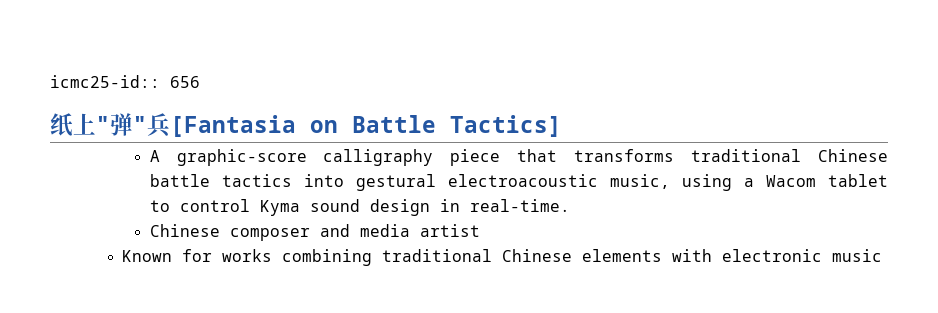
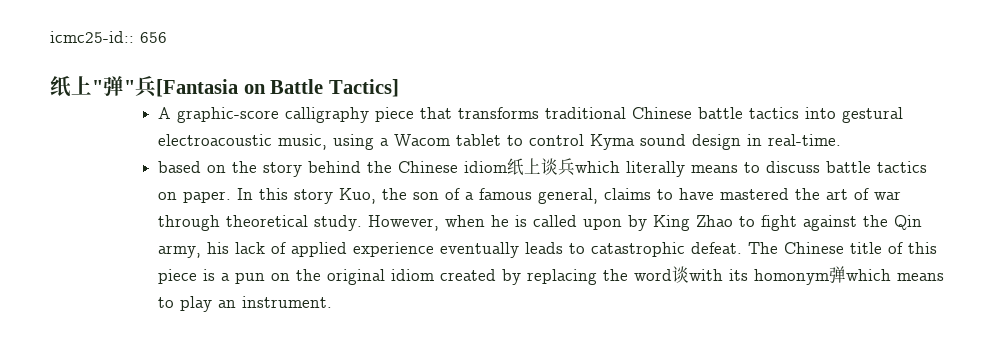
[149,224,480,241] [122,249,883,266] Chinese composer and media artist // Known for works combining traditional Chinese elements with electronic music -> [157,158,927,177] [157,188,901,204] [157,215,922,231] [157,242,937,258] [157,266,944,285] [157,296,332,312] based on the story behind the Chinese idiom纸上谈兵which literally means to discuss battle tactics on paper. In this story Kuo, the son of a famous general, claims to have mastered the art of war through theoretical study. However, when he is called upon by King Zhao to fight against the Qin army, his lack of applied experience eventually leads to catastrophic defeat. The Chinese title of this piece is a pun on the original idiom created by replacing the word谈with its homonym弹which means to play an instrument.

